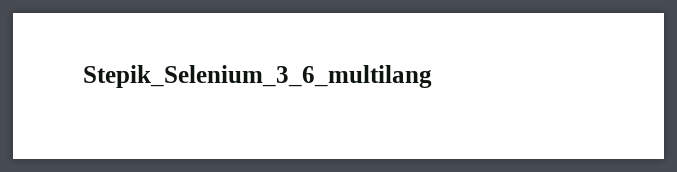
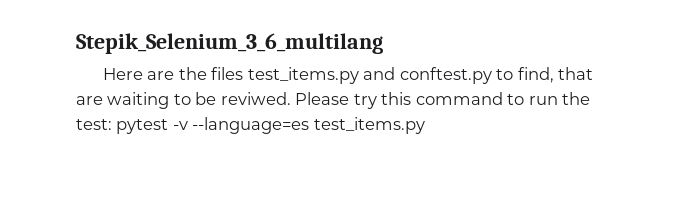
(432, 76) none -> [103,67,594,84] [76,92,591,109] [76,117,425,134] // Here are the files test_items.py and conftest.py to find, that are waiting to be reviwed. Please try this command to run the test: pytest -v --language=es test_items.py

